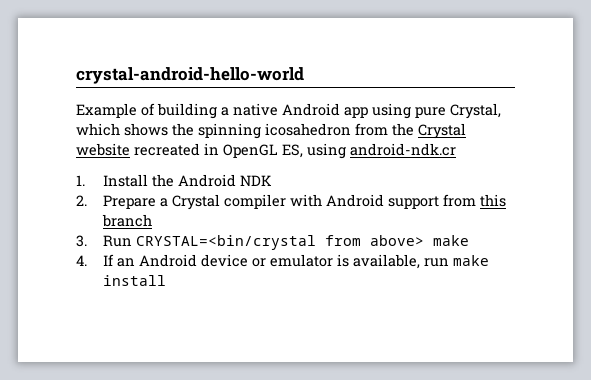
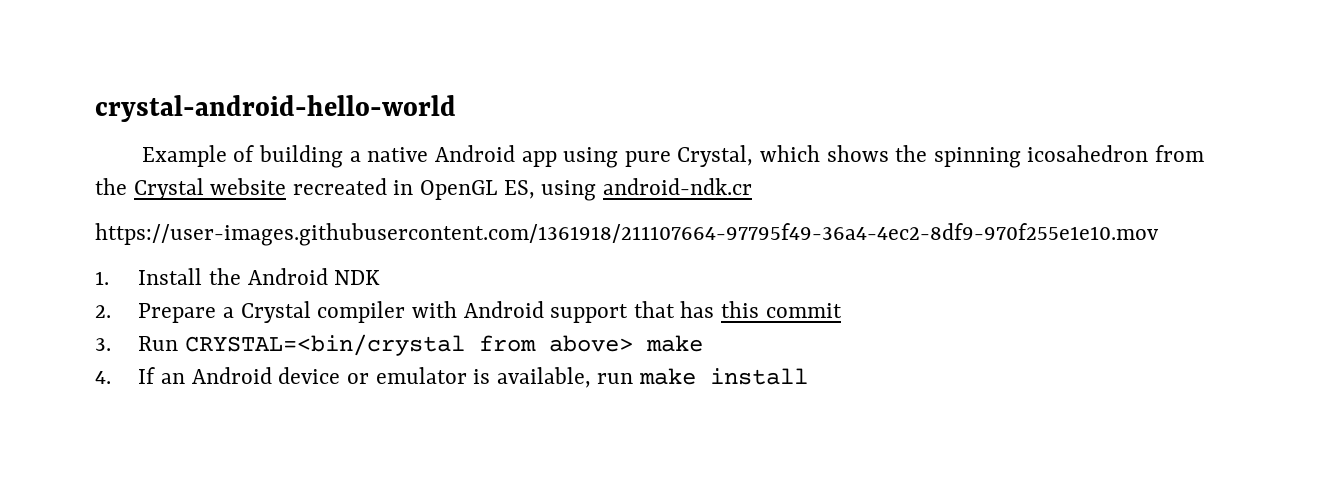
(456, 149) none -> [95,223,1159,246] // https://user-images.githubusercontent.com/1361918/211107664-97795f49-36a4-4ec2-8df9-970f255e1e10.mov
[442,194,506,207] [101,214,152,227] from this branch -> [633,301,842,318] that has this commit

